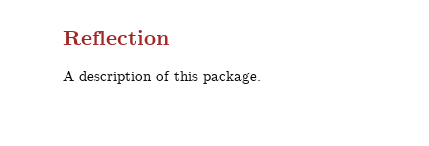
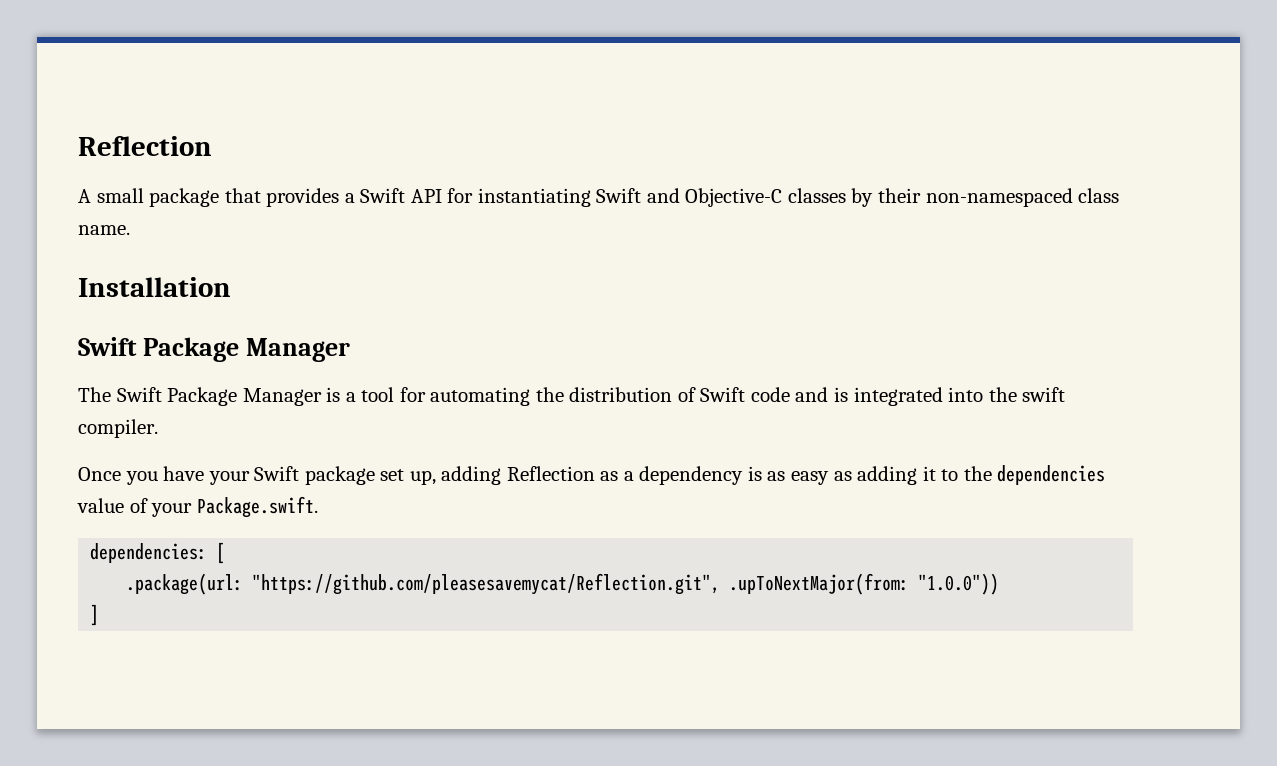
[79,71,261,84] description of this package. -> [96,188,1120,207] [78,225,130,235] [78,277,231,297] [78,337,350,362] [78,387,1066,406] [78,419,158,438] [78,465,1106,485] [77,496,318,518] [90,542,226,564] [126,573,1000,595] [90,604,100,626] small package that provides a Swift API for instantiating Swift and Objective-C classes by their non-namespaced class name. // Installation // Swift Package Manager // The Swift Package Manager is a tool for automating the distribution of Swift code and is integrated into the swift compiler. // Once you have your Swift package set up, adding Reflection as a dependency is as easy as adding it to the dependencies value of your Package.swift. // dependencies: [ // .package(url: "https://github.com/pleasesavemycat/Reflection.git", .upToNextMajor(from: "1.0.0")) // ]

